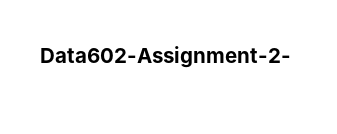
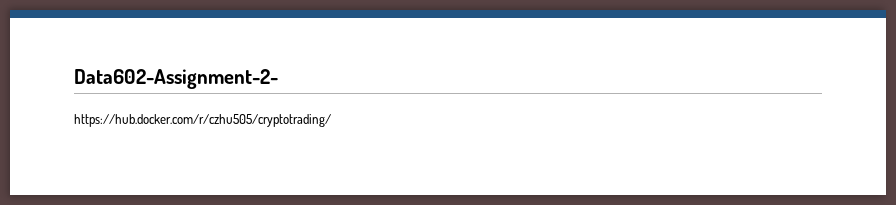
(291, 57) none -> [74,114,331,127] // https://hub.docker.com/r/czhu505/cryptotrading/

